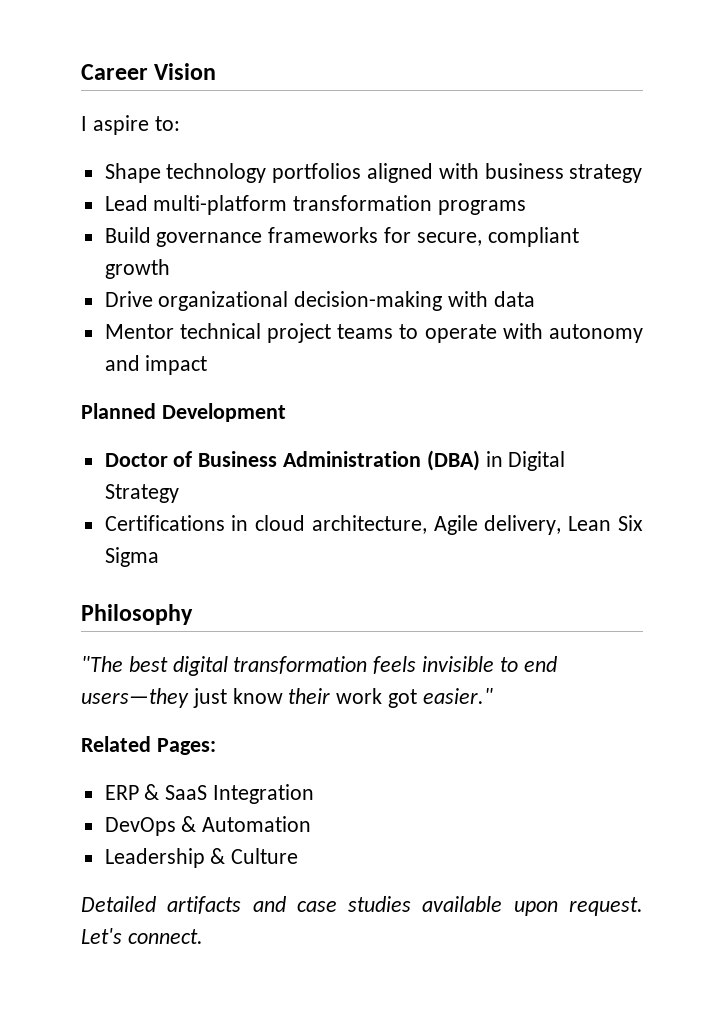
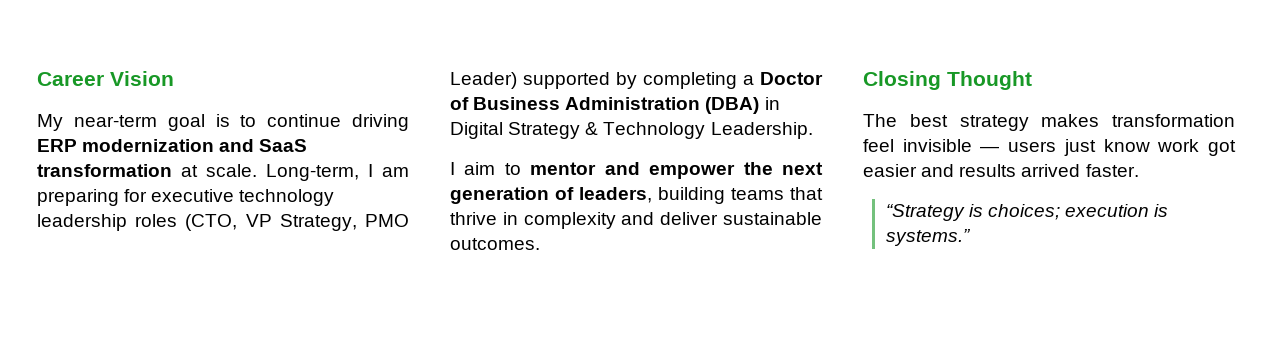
[81,115,180,135] [104,163,643,183] [104,195,527,215] [104,227,579,247] [104,259,170,279] [104,291,535,311] [104,323,643,343] [104,355,208,375] [81,403,286,422] I aspire to: // Shape technology portfolios aligned with business strategy // Lead multi-platform transformation programs // Build governance frameworks for secure, compliant growth // Drive organizational decision-making with data // Mentor technical project teams to operate with autonomy and impact // Planned Development // -> [37,114,410,131] [37,139,308,152] [37,164,409,181] [37,189,335,206] [37,214,410,231] [450,72,754,89] My near-term goal is to continue driving ERP modernization and SaaS transformation at scale. Long-term, I am preparing for executive technology leadership roles (CTO, VP Strategy, PMO Leader) supported by completing a
[104,515,644,535] [104,547,159,567] [81,604,193,625] [81,656,557,676] [81,688,189,708] // Certifications in cloud architecture, Agile delivery, Lean Six Sigma // Philosophy // "The best digital transformation feels invisible to end users—they -> [585,122,813,139] [450,162,823,179] [450,187,823,204] [450,212,822,229] [450,238,540,250] [863,71,1032,90] [863,114,1235,131] [863,139,1057,152] & Technology Leadership. // I aim to mentor and empower the next generation of leaders, building teams that thrive in complexity and deliver sustainable outcomes. // Closing Thought // The best strategy makes transformation feel invisible — users
[288,688,331,704] their -> (1150, 145) none
[422,688,493,704] [81,736,216,755] [104,784,315,804] [104,816,312,836] [104,848,299,868] [81,896,643,916] [81,928,203,944] easier." // Related Pages: // ERP & SaaS Integration // DevOps & Automation // Leadership & Culture // Detailed artifacts and case studies available upon request. Let's connect. -> [863,164,1139,177] [885,204,1169,221] [885,229,971,246] easier and results arrived faster. // “Strategy is choices; execution is systems.”

